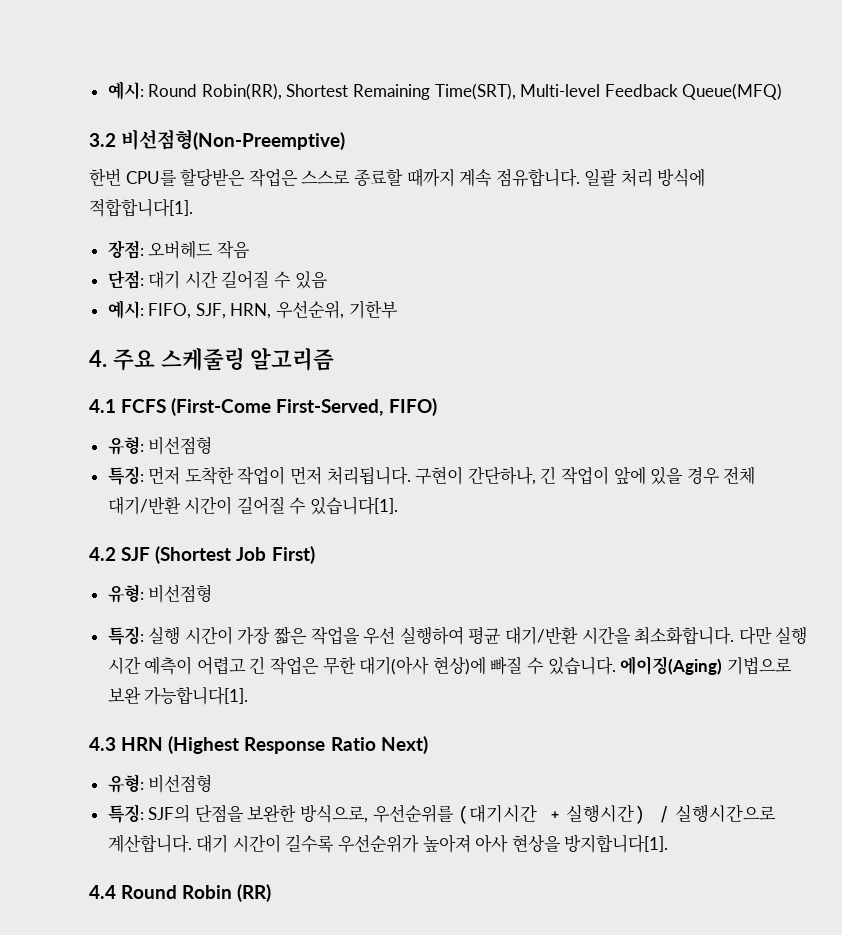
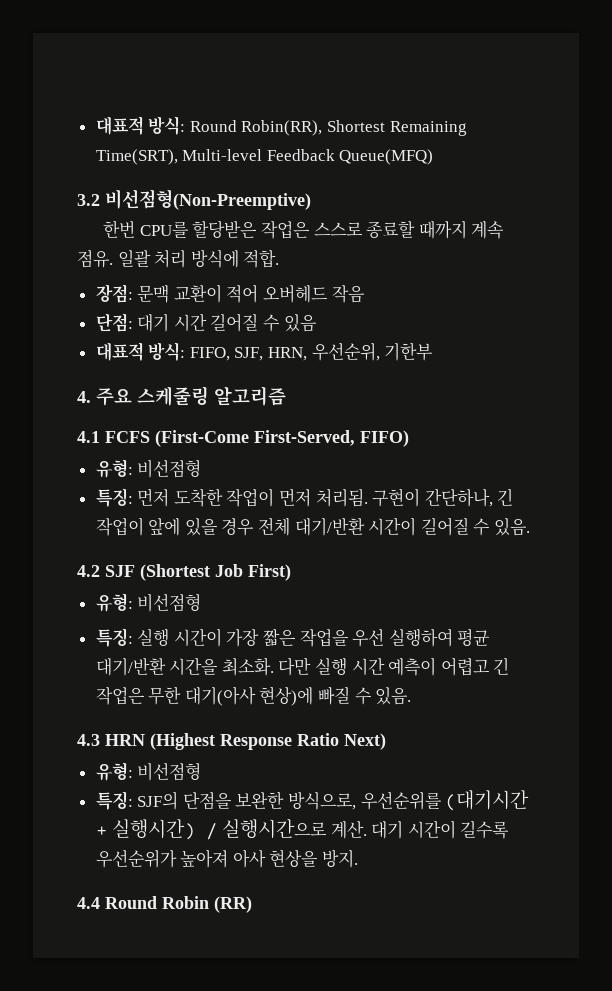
[107,81,144,100] 예시: -> [95,116,186,135] 대표적 방식:
[495,169,580,187] 점유합니다. -> [77,250,113,268] 점유.
[89,199,193,217] 적합합니다[1]. -> [243,250,280,268] 적합.
(144, 249) none -> [137,284,259,303] 문맥 교환이 적어
[107,300,144,319] 예시: -> [95,342,186,361] 대표적 방식:
[326,466,411,485] 처리됩니다. -> [315,488,368,507] 처리됨.
[310,497,399,515] 있습니다[1]. -> [494,518,531,536] 있음.
[634,626,735,645] 최소화합니다. -> [221,657,274,676] 최소화.
[547,656,792,675] [107,687,249,705] 있습니다. 에이징(Aging) 기법으로 보완 가능합니다[1]. -> [375,687,412,705] 있음.
[107,834,192,853] 계산합니다. -> [330,820,367,839] 계산.
[564,834,669,853] 방지합니다[1]. -> [322,849,359,868] 방지.

